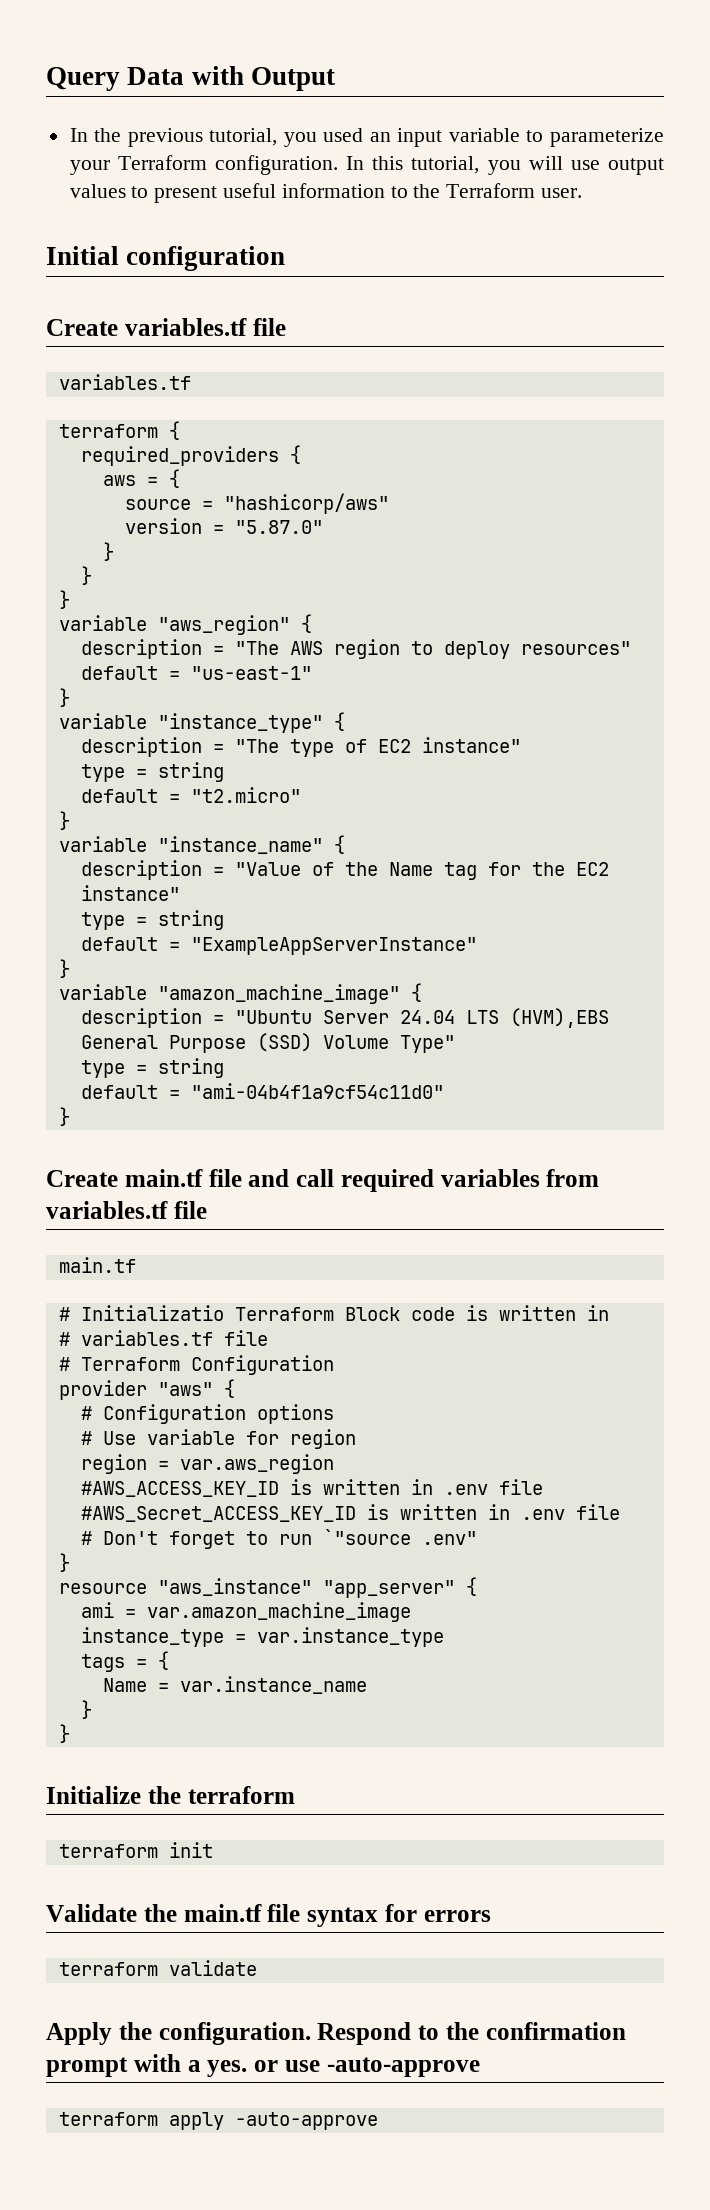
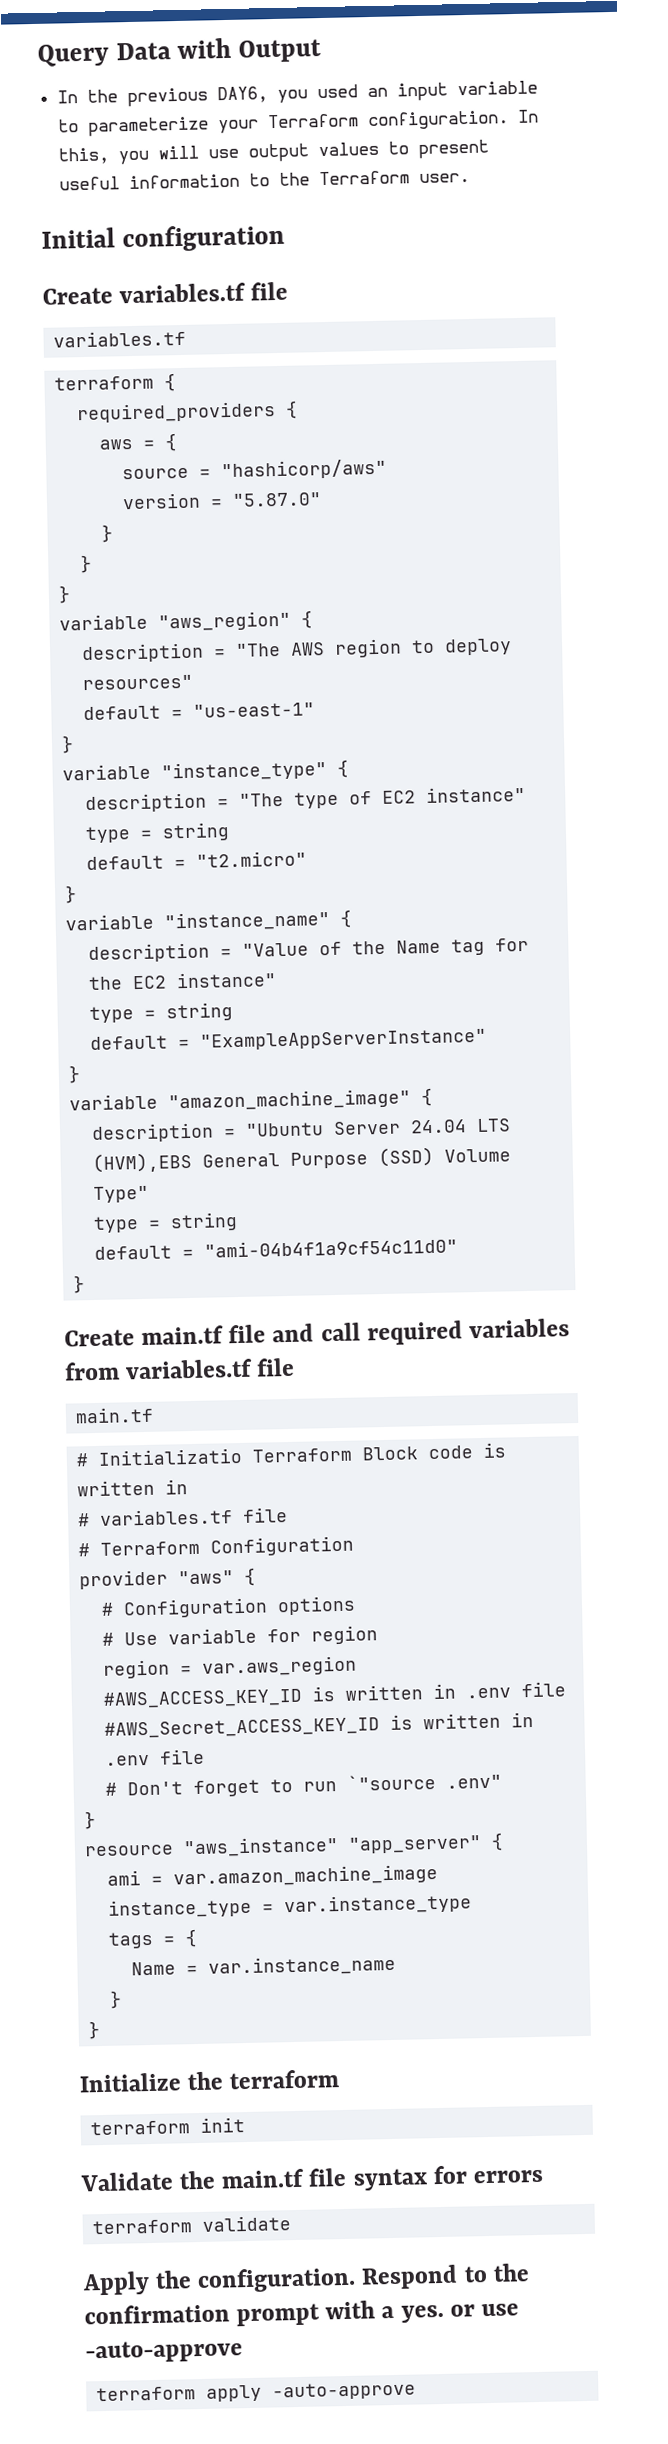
[209,128,278,146] tutorial, -> [216,86,268,104] DAY6,
[372,156,480,174] this tutorial, -> [57,147,109,165] this,

